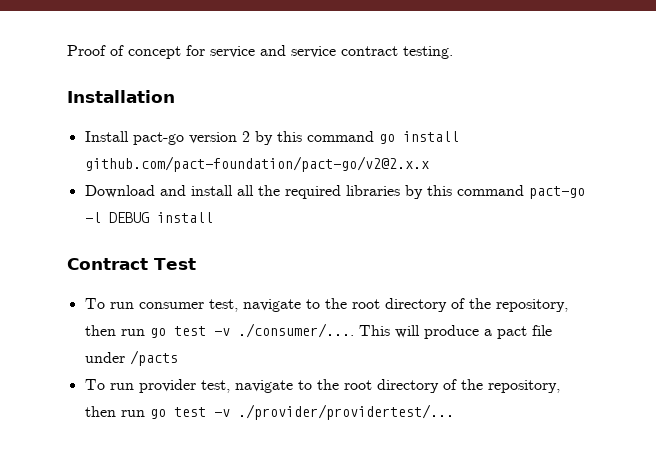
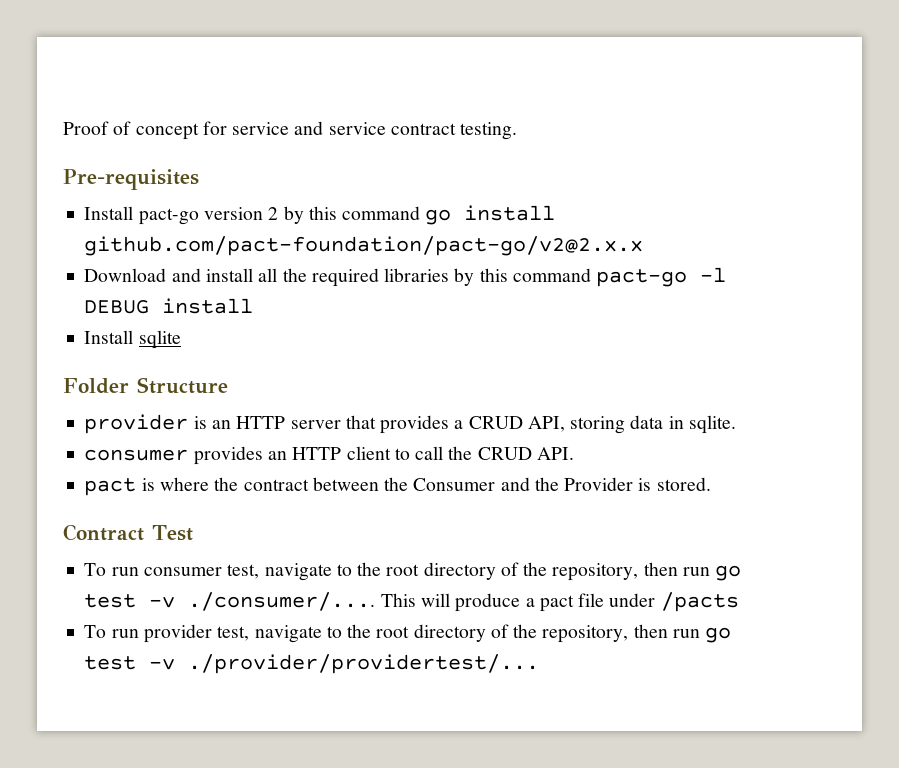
[67,90,175,103] Installation -> [63,169,199,190] Pre-requisites
(213, 217) none -> [84,330,181,349] [63,377,228,394] [84,414,736,434] [84,446,574,465] [84,477,711,496] // Install sqlite // Folder Structure // provider is an HTTP server that provides a CRUD API, storing data in sqlite. // consumer provides an HTTP client to call the CRUD API. // pact is where the contract between the Consumer and the Provider is stored.

